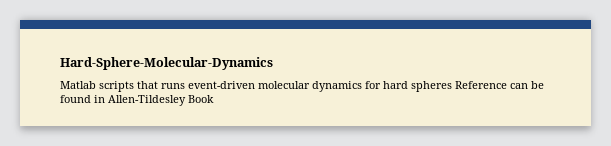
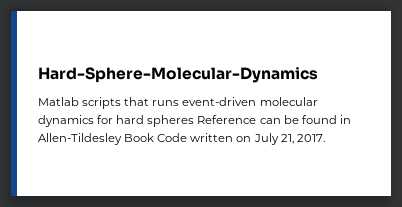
(214, 99) none -> [157,133,325,145] Code written on July 21, 2017.

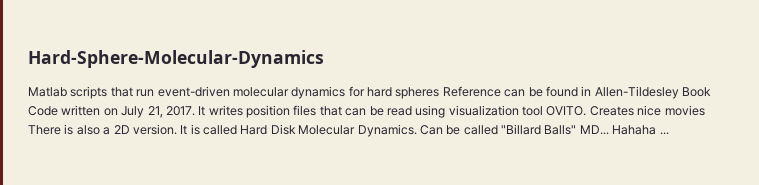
[152,100,180,106] runs -> [136,89,155,97] run
(325, 138) none -> [198,105,705,118] [28,124,669,137] It writes position files that can be read using visualization tool OVITO. Creates nice movies There is also a 2D version. It is called Hard Disk Molecular Dynamics. Can be called "Billard Balls" MD... Hahaha ...

